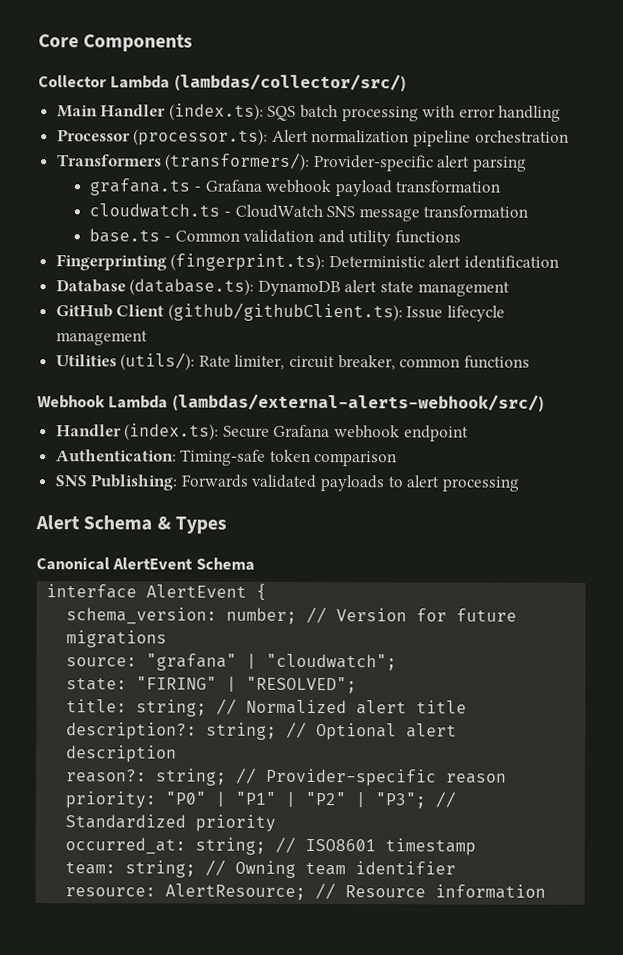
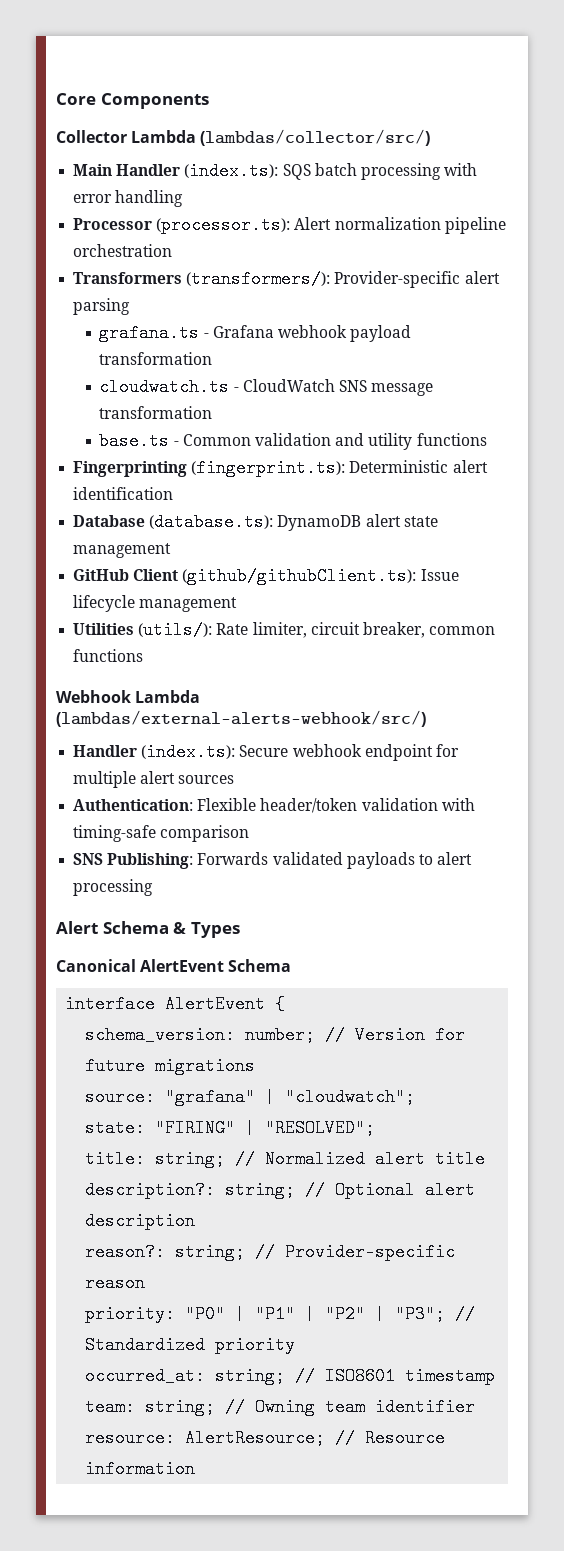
[273,424,331,438] Grafana -> (289, 751) none
[55,449,311,466] // Authentication: Timing-safe token -> [435,744,459,757] [73,771,235,788] [73,798,475,813] [73,825,157,842] for multiple alert sources // Authentication: Flexible header/token validation with timing-safe

